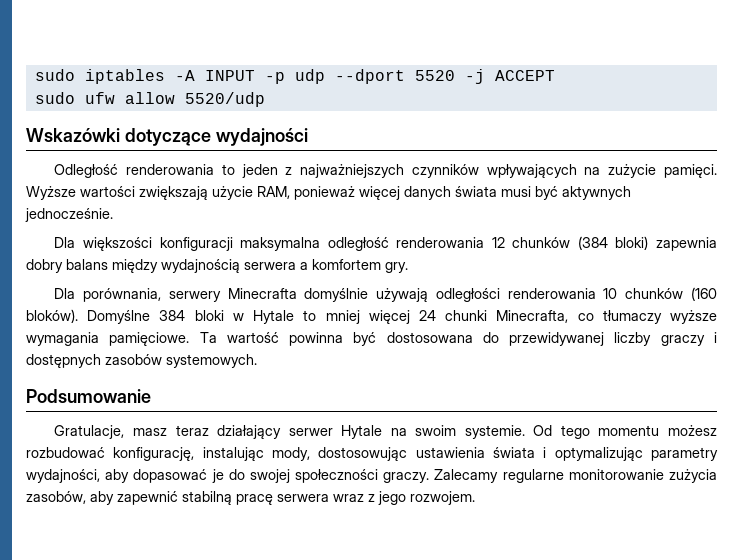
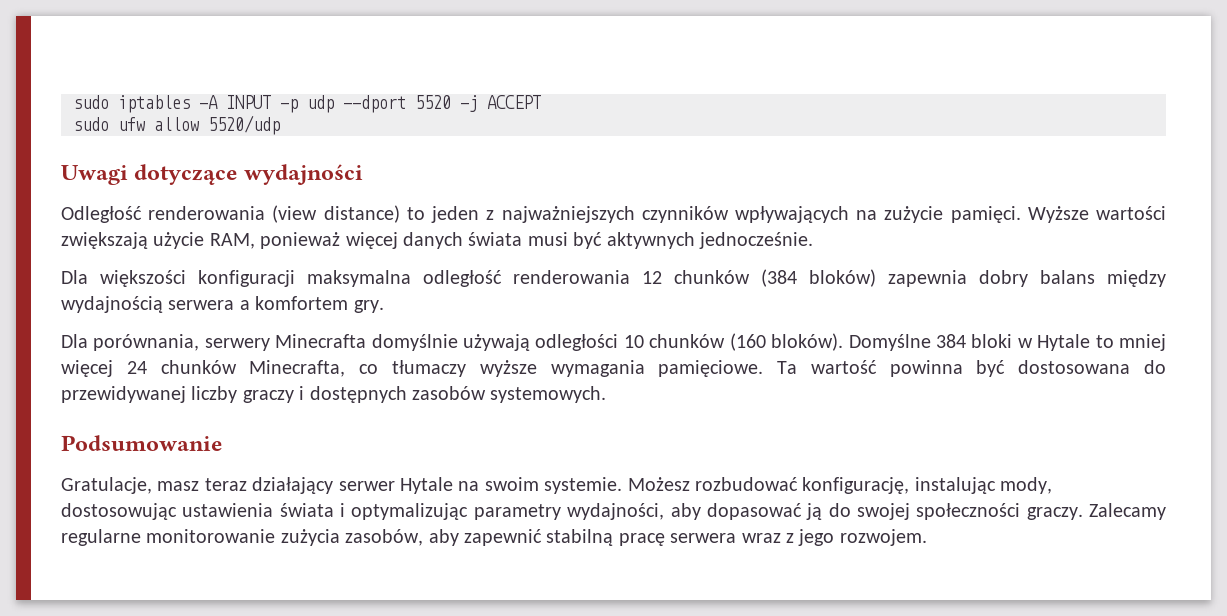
[26,128,120,142] Wskazówki -> [61,165,128,185] Uwagi
(215, 169) none -> [272,205,400,223] (view distance)
[615,236,649,250] bloki) -> [809,269,876,287] bloków)
[507,288,596,299] renderowania -> (619, 342) none
[445,310,488,321] chunki -> [160,360,237,374] chunków
[533,425,717,439] Od tego momentu możesz -> [627,477,690,491] Możesz
[211,469,224,483] je -> [806,503,823,520] ją

